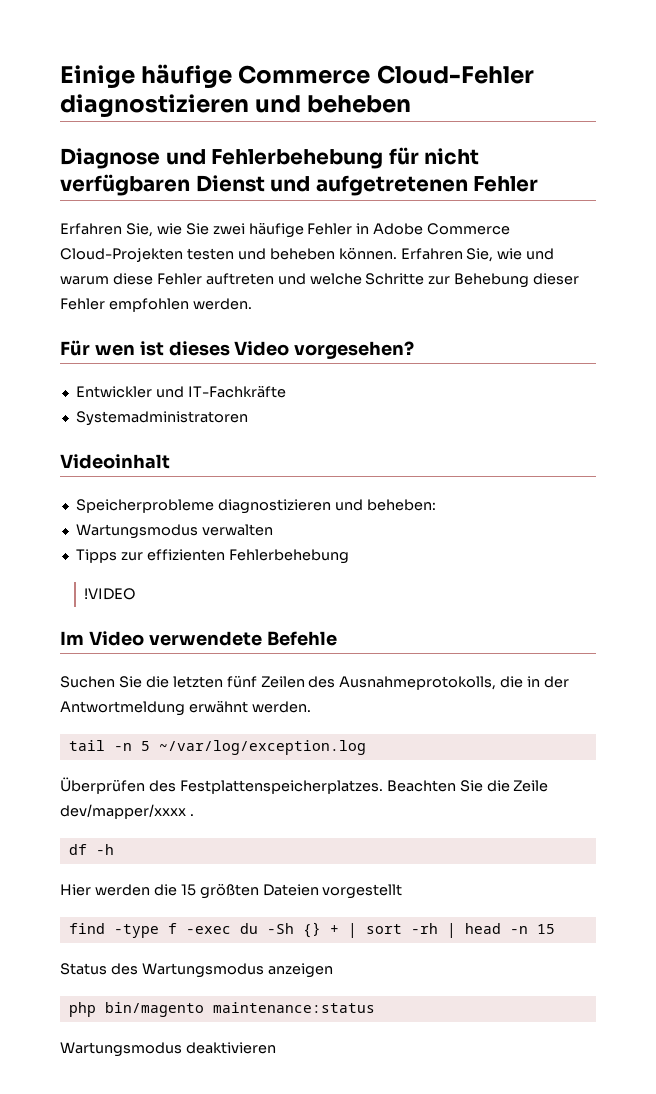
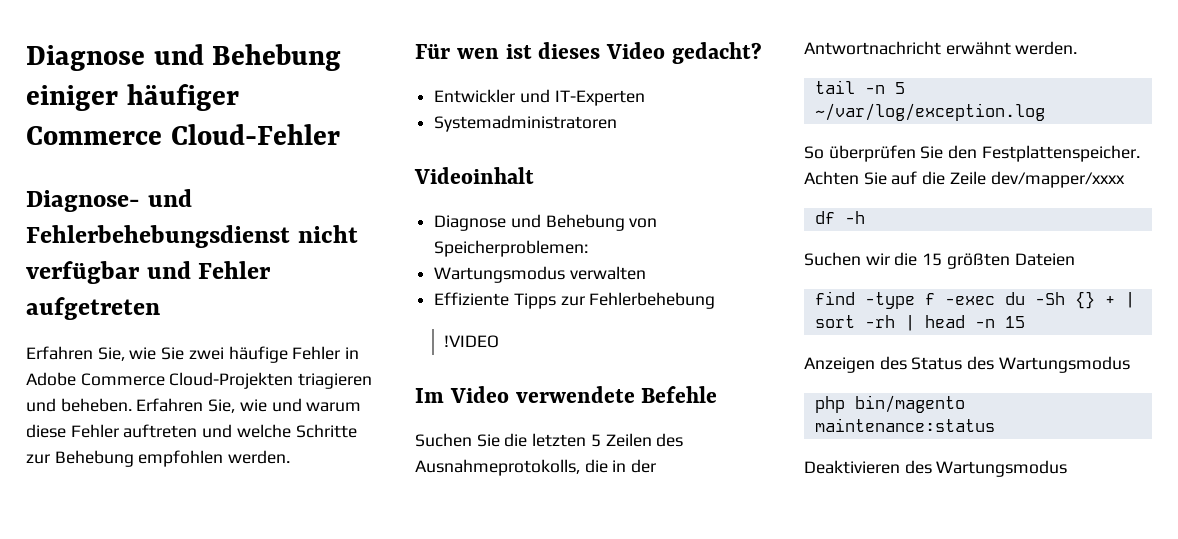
[60,64,534,89] [60,94,412,118] [60,147,480,169] [60,174,539,196] Einige häufige Commerce Cloud-Fehler diagnostizieren und beheben // Diagnose und Fehlerbehebung für nicht verfügbaren Dienst und aufgetretenen Fehler -> [26,44,342,71] [26,84,239,111] [26,124,340,145] [26,189,192,212] [26,225,358,248] [26,261,272,284] [26,297,160,320] Diagnose und Behebung einiger häufiger Commerce Cloud-Fehler // Diagnose- und Fehlerbehebungsdienst nicht verfügbar und Fehler aufgetreten
[186,247,397,260] testen und beheben können. -> [298,373,373,389] [26,398,132,412] triagieren und beheben.
[533,273,580,285] [60,298,105,310] dieser Fehler -> (134, 458) none
[294,341,415,359] vorgesehen? -> [671,42,762,64] gedacht?
[187,385,286,398] IT-Fachkräfte -> [554,90,645,106] IT-Experten
[75,499,436,514] Speicherprobleme diagnostizieren und beheben: -> [434,214,658,231] [434,240,589,257] Diagnose und Behebung von Speicherproblemen:
(273, 530) none -> [434,292,510,306] Effiziente
[146,549,225,561] effizienten -> (585, 301) none
[226,675,257,688] fünf -> [590,434,601,447] 5
[60,701,185,716] Antwortmeldung -> [804,41,941,55] Antwortnachricht
[60,777,483,794] Überprüfen des Festplattenspeicherplatzes. Beachten Sie -> [804,145,1140,162] [804,171,918,185] So überprüfen Sie den Festplattenspeicher. Achten Sie auf
[189,814,194,816] . -> (1125, 179) none
[60,884,150,896] Hier werden -> [804,252,890,266] Suchen wir
[322,884,403,899] vorgestellt -> (1075, 259) none
(555, 929) none -> [804,356,907,373] Anzeigen des
[267,963,333,978] anzeigen -> (1130, 364) none
[60,1042,276,1057] Wartungsmodus deaktivieren -> [804,460,1068,477] Deaktivieren des Wartungsmodus

